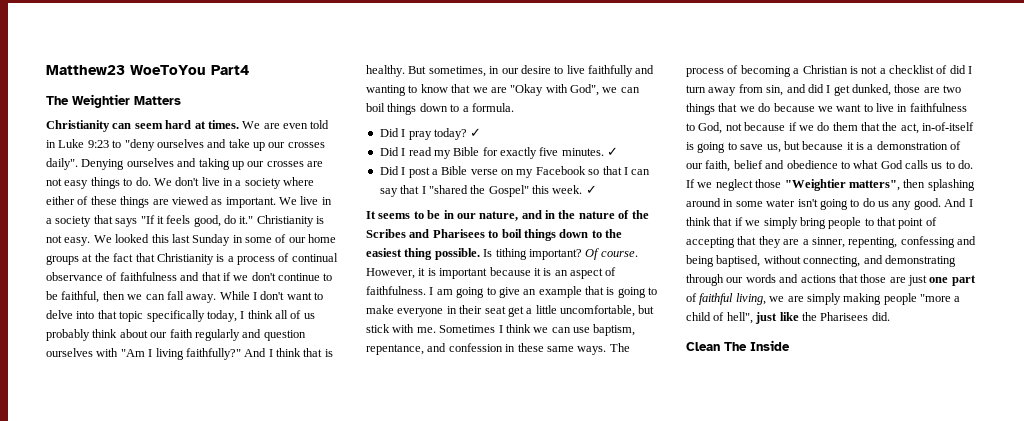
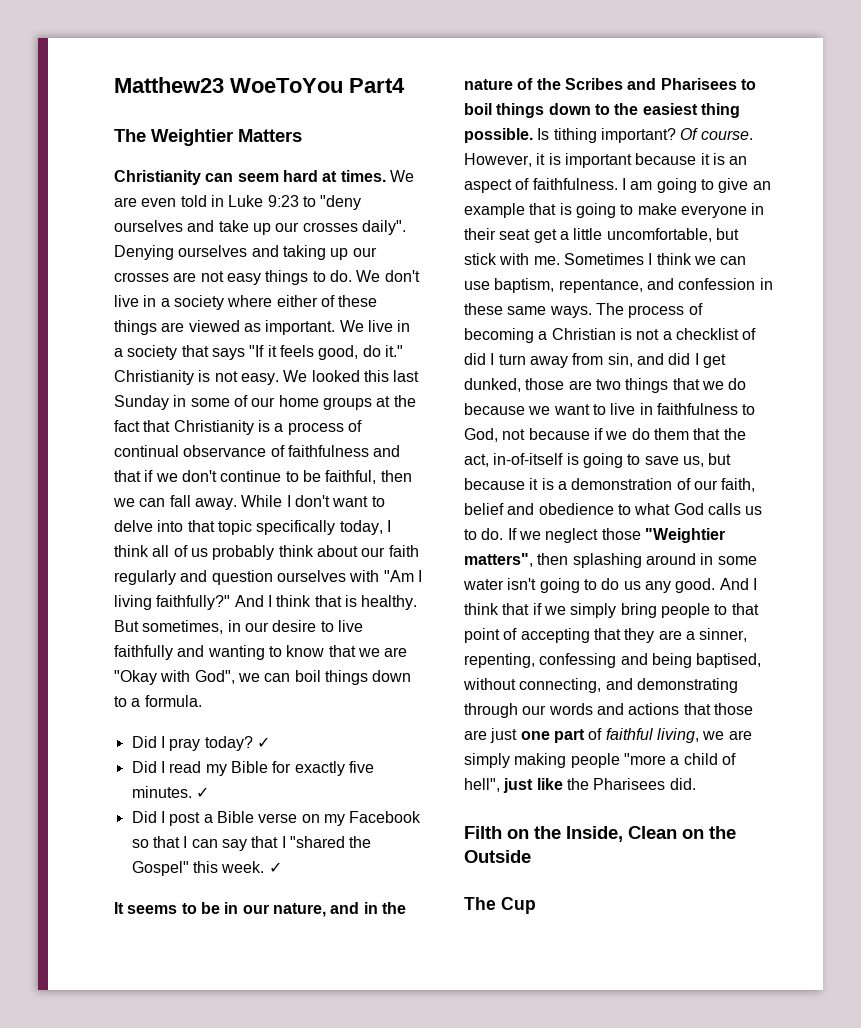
[686,340,790,351] Clean The Inside -> [464,826,736,842] [464,850,531,863] [464,897,536,914] Filth on the Inside, Clean on the Outside // The Cup

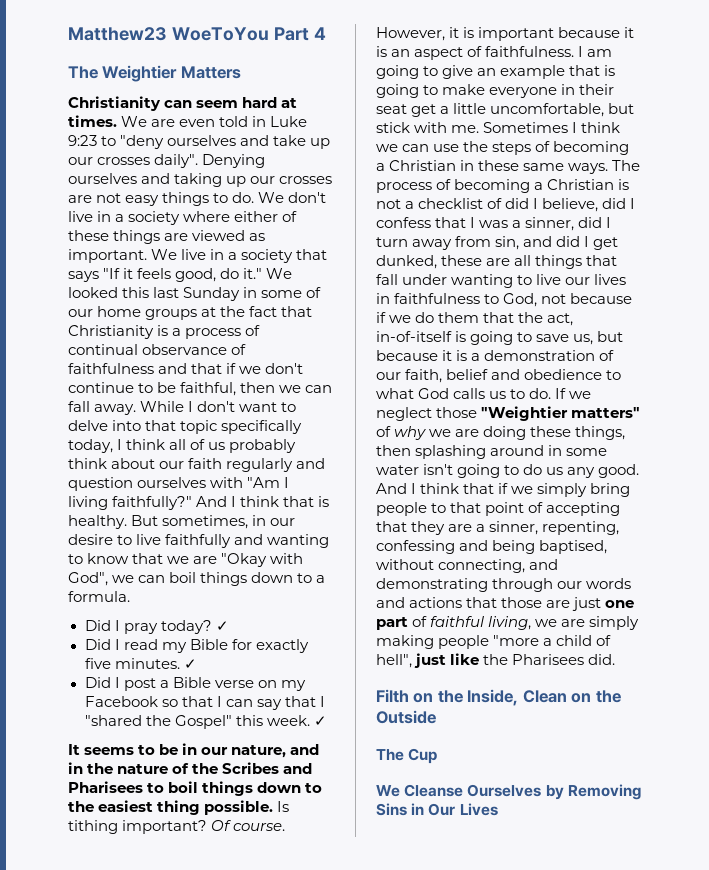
[349,78,405,93] Part4 -> [273,27,326,41] Part 4
[114,370,279,385] Christianity is not easy. -> (263, 273) none
[494,278,756,293] baptism, repentance, and confession -> [463,141,630,155] [376,160,457,171] the steps of becoming a Christian
(495, 359) none -> [542,198,636,212] [376,217,612,231] believe, did I confess that I was a sinner, did I
[525,378,747,393] [464,403,636,415] those are two things that we do because we want to live -> [441,255,618,269] [376,274,627,288] these are all things that fall under wanting to live our lives
[464,553,533,567] matters", -> [571,407,641,418] [376,426,626,440] matters" of why we are doing these things,
(536, 905) none -> [376,784,641,800] [376,803,498,816] // We Cleanse Ourselves by Removing Sins in Our Lives

